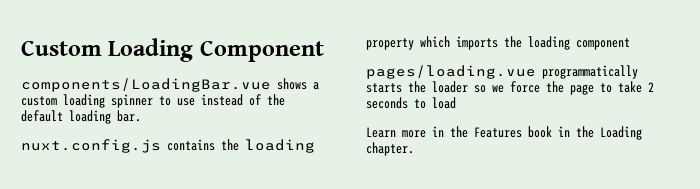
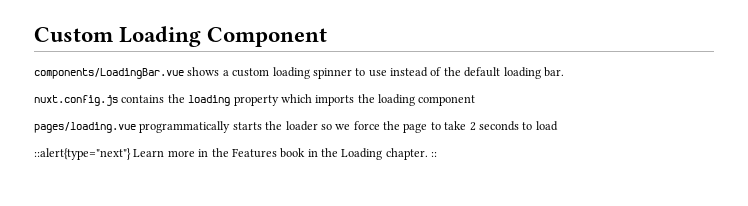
(456, 103) none -> [34,148,131,160] ::alert{type="next"}
(414, 149) none -> [431,152,438,157] ::

